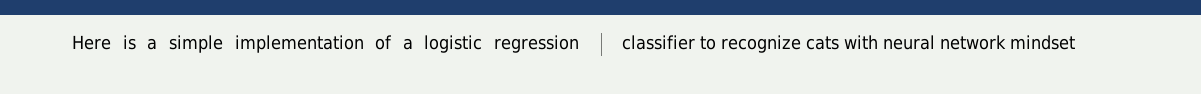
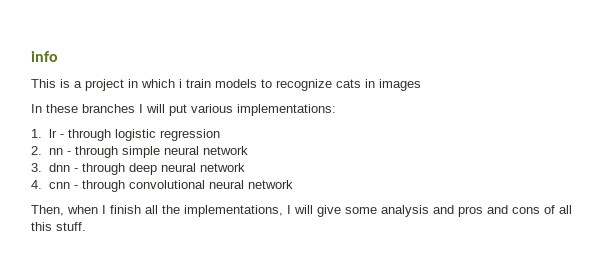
[72,35,1075,53] Here is a simple implementation of a logistic regression classifier to recognize cats with neural network mindset -> [31,51,58,62] [31,79,421,91] [31,104,336,116] [31,129,220,141] [31,146,248,158] [31,163,245,175] [31,180,293,192] [31,205,572,217] [31,222,86,231] info // This is a project in which i train models to recognize cats in images // In these branches I will put various implementations: // 1. lr - through logistic regression // 2. nn - through simple neural network // 3. dnn - through deep neural network // 4. cnn - through convolutional neural network // Then, when I finish all the implementations, I will give some analysis and pros and cons of all this stuff.

